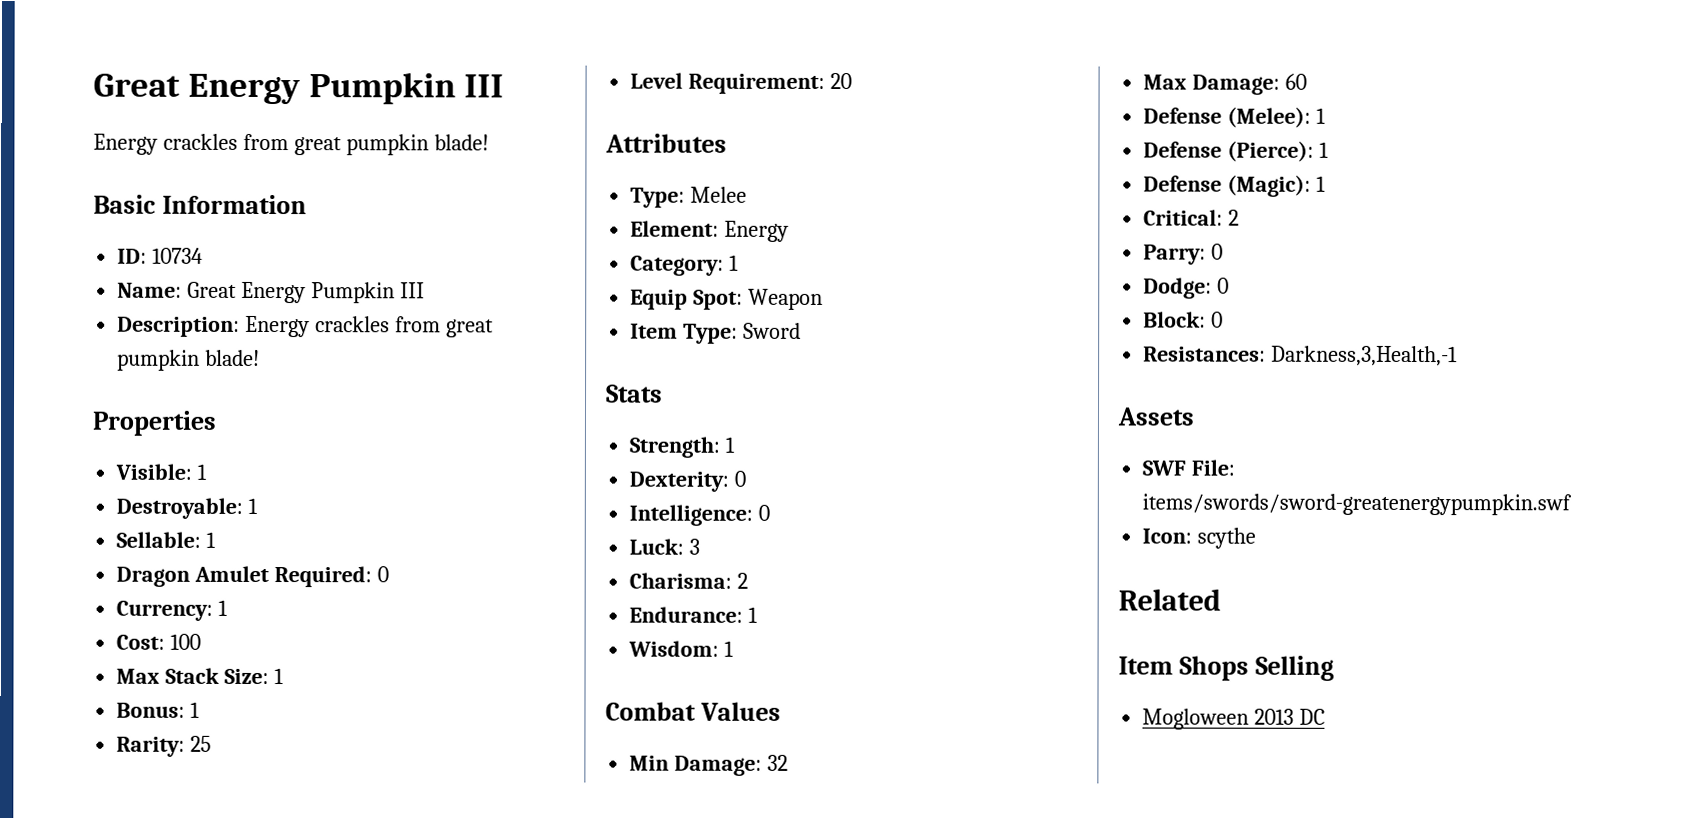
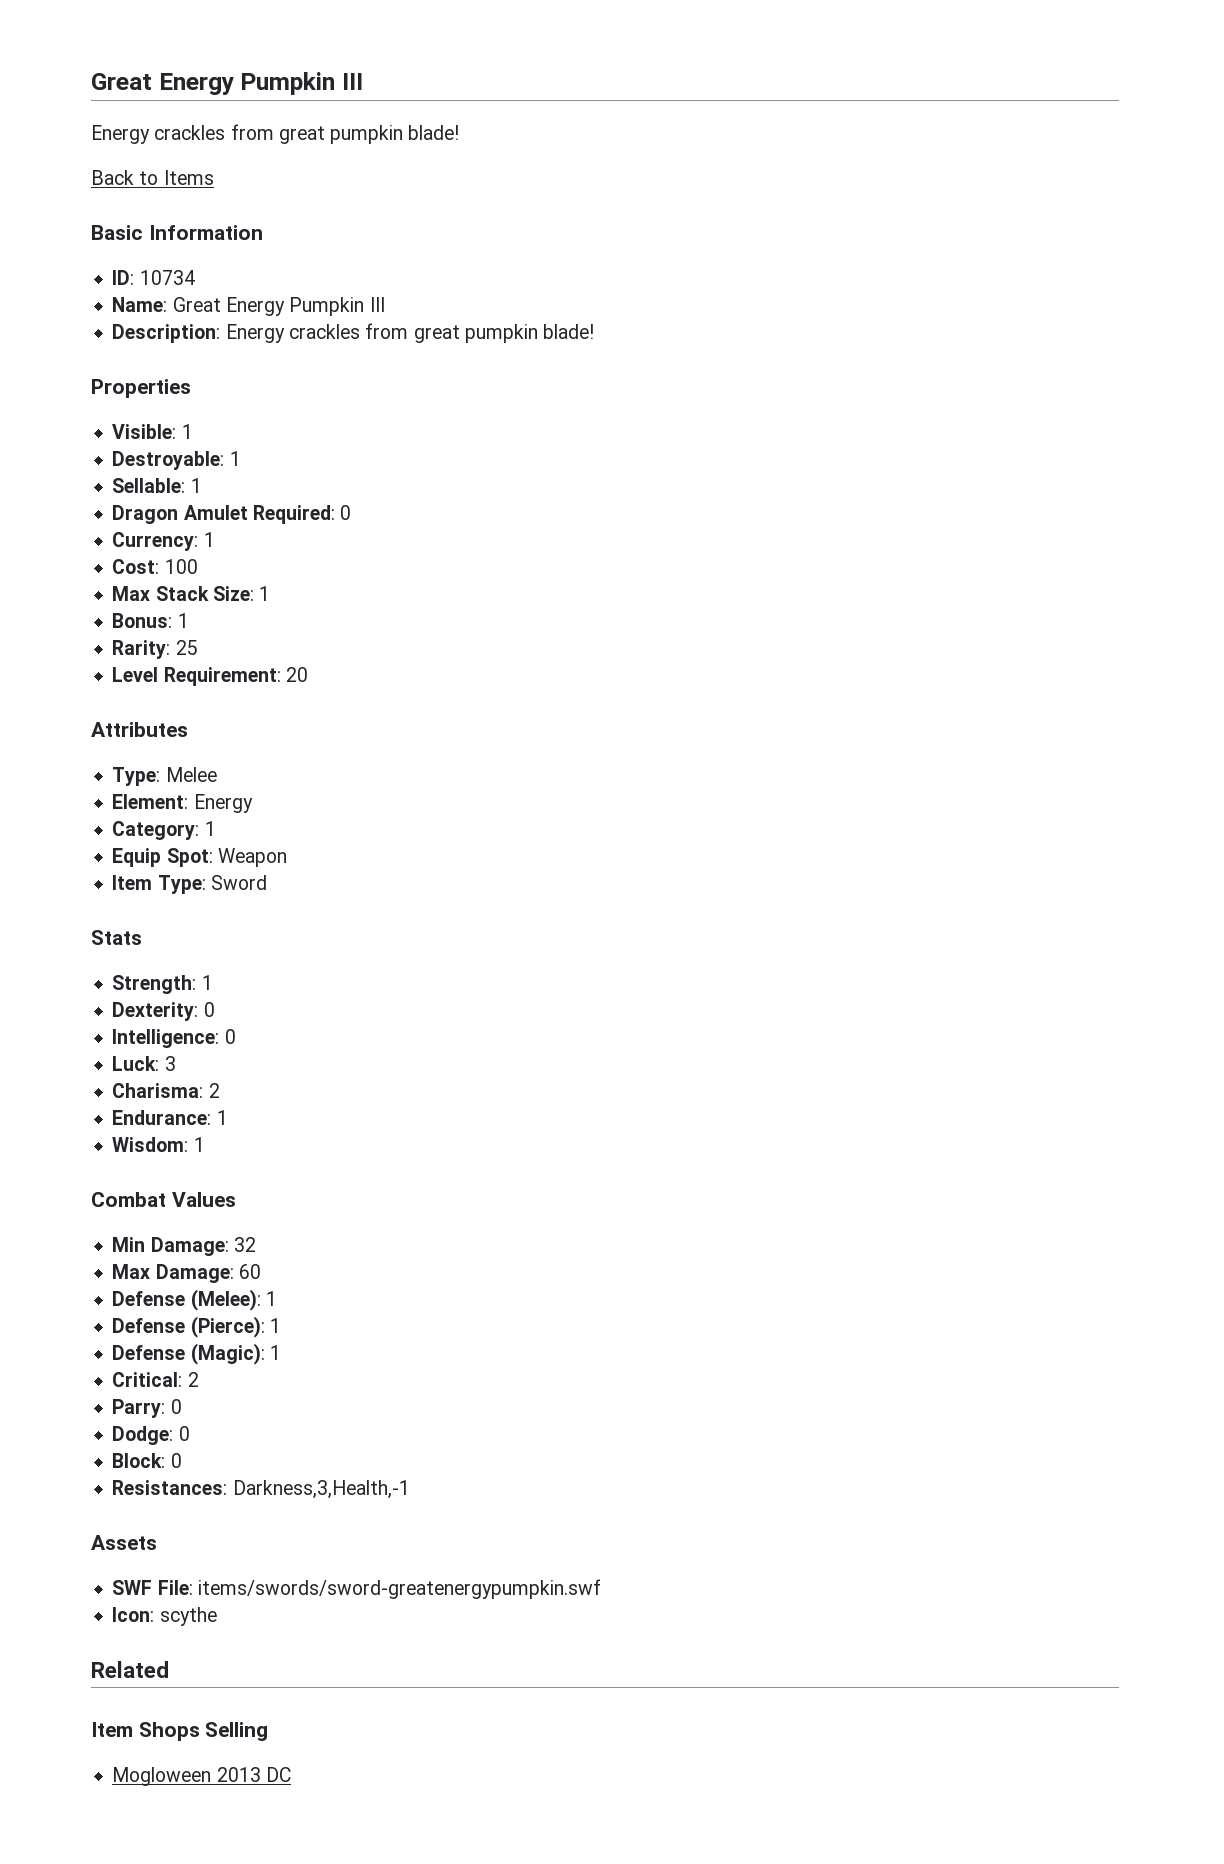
(489, 142) none -> [91,170,214,185] // Back to Items

